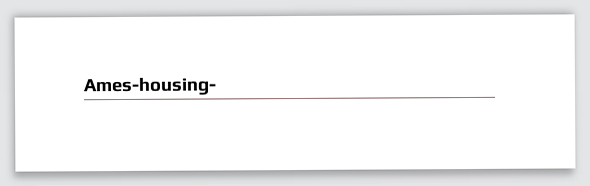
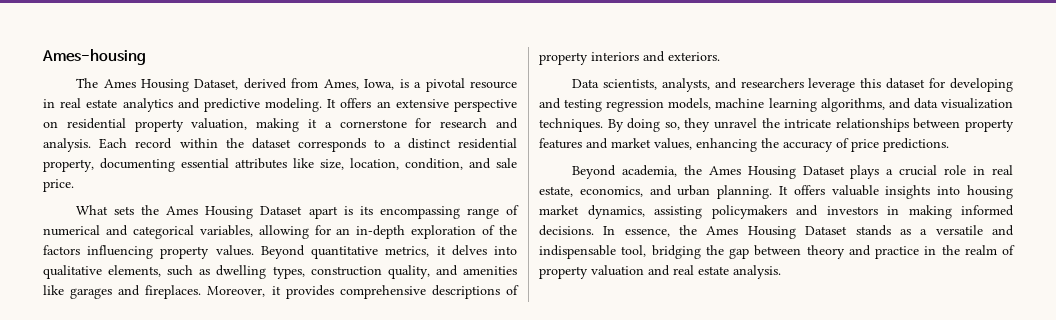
[83,77,217,97] Ames-housing- -> [42,49,146,65] [76,78,517,92] [43,98,517,112] [43,118,519,132] [43,138,517,152] [43,158,517,172] [43,179,74,192] [76,205,520,219] [43,225,517,239] [43,245,517,259] [43,265,517,279] [43,285,519,299] [539,51,720,65] [572,78,1013,92] [539,98,1013,112] [539,118,1014,132] [539,138,949,152] [572,165,1013,179] [539,185,1014,199] [539,205,1014,219] [539,225,1015,239] [539,245,1015,259] [539,265,781,279] Ames-housing // The Ames Housing Dataset, derived from Ames, Iowa, is a pivotal resource in real estate analytics and predictive modeling. It offers an extensive perspective on residential property valuation, making it a cornerstone for research and analysis. Each record within the dataset corresponds to a distinct residential property, documenting essential attributes like size, location, condition, and sale price. // What sets the Ames Housing Dataset apart is its encompassing range of numerical and categorical variables, allowing for an in-depth exploration of the factors influencing property values. Beyond quantitative metrics, it delves into qualitative elements, such as dwelling types, construction quality, and amenities like garages and fireplaces. Moreover, it provides comprehensive descriptions of property interiors and exteriors. // Data scientists, analysts, and researchers leverage this dataset for developing and testing regression models, machine learning algorithms, and data visualization techniques. By doing so, they unravel the intricate relationships between property features and market values, enhancing the accuracy of price predictions. // Beyond academia, the Ames Housing Dataset plays a crucial role in real estate, economics, and urban planning. It offers valuable insights into housing market dynamics, assisting policymakers and investors in making informed decisions. In essence, the Ames Housing Dataset stands as a versatile and indispensable tool, bridging the gap between theory and practice in the realm of property valuation and real estate analysis.

